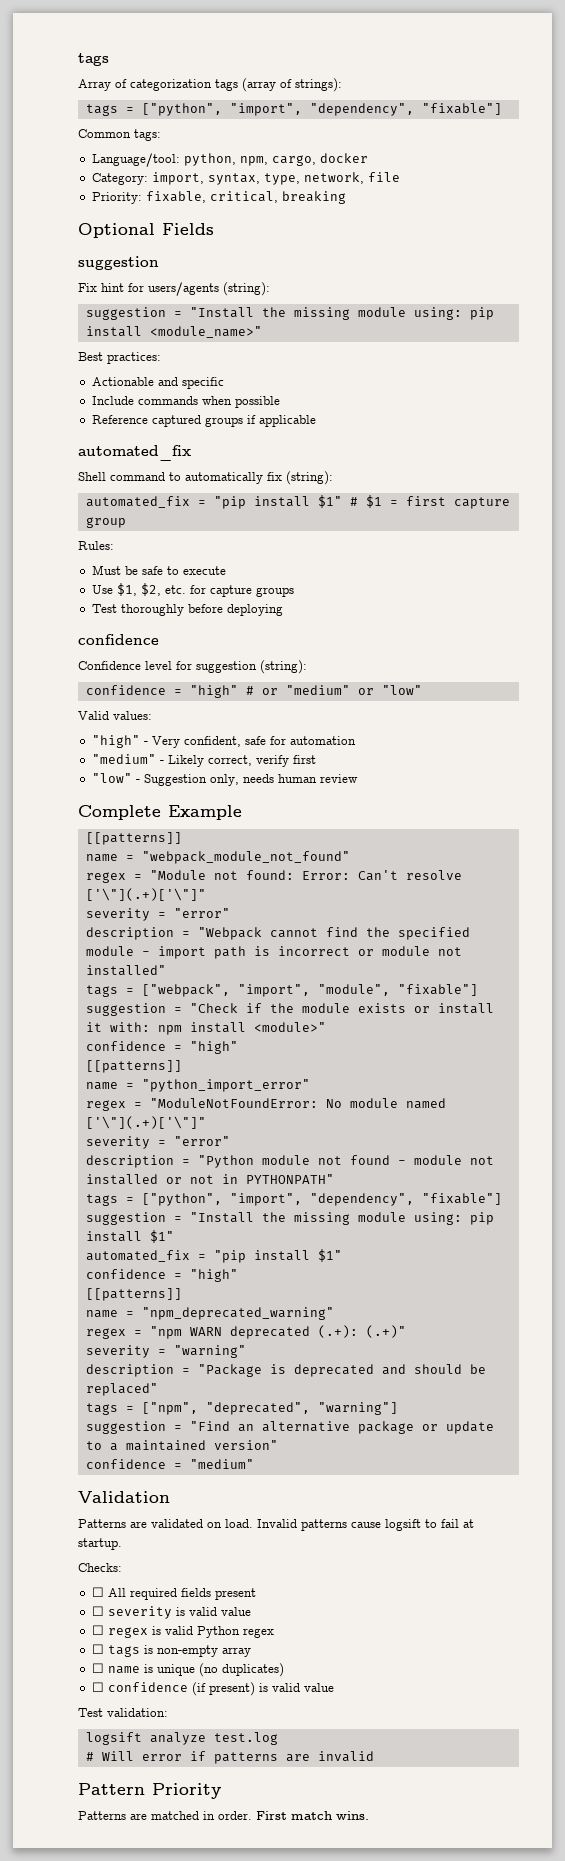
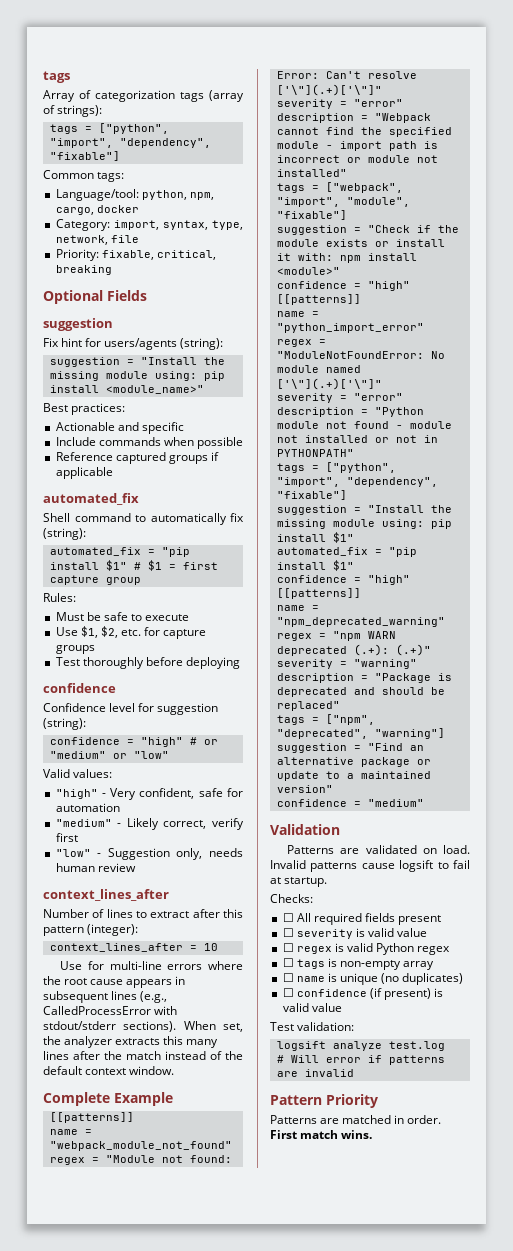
(358, 778) none -> [43,889,169,901] [43,909,243,918] [43,924,139,936] [49,943,218,952] [60,961,243,970] [43,976,186,988] [43,991,168,1003] [43,1006,178,1015] [43,1021,243,1032] [43,1036,219,1048] [43,1051,243,1060] [43,1066,175,1075] // context_lines_after // Number of lines to extract after this pattern (integer): // context_lines_after = 10 // Use for multi-line errors where the root cause appears in subsequent lines (e.g., CalledProcessError with stdout/stderr sections). When set, the analyzer extracts this many lines after the match instead of the default context window.

